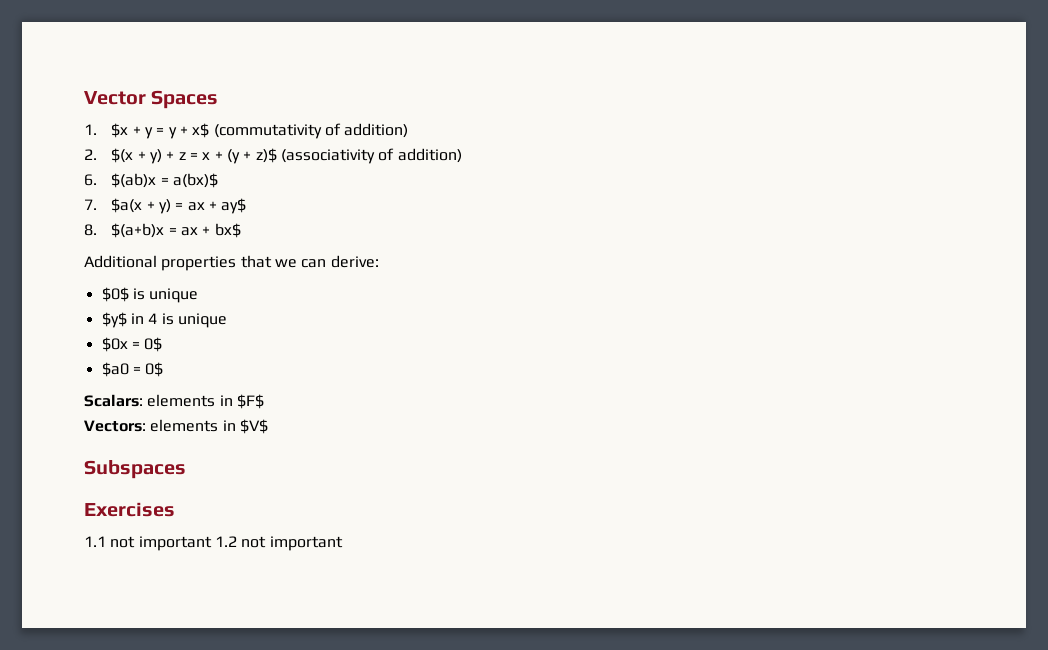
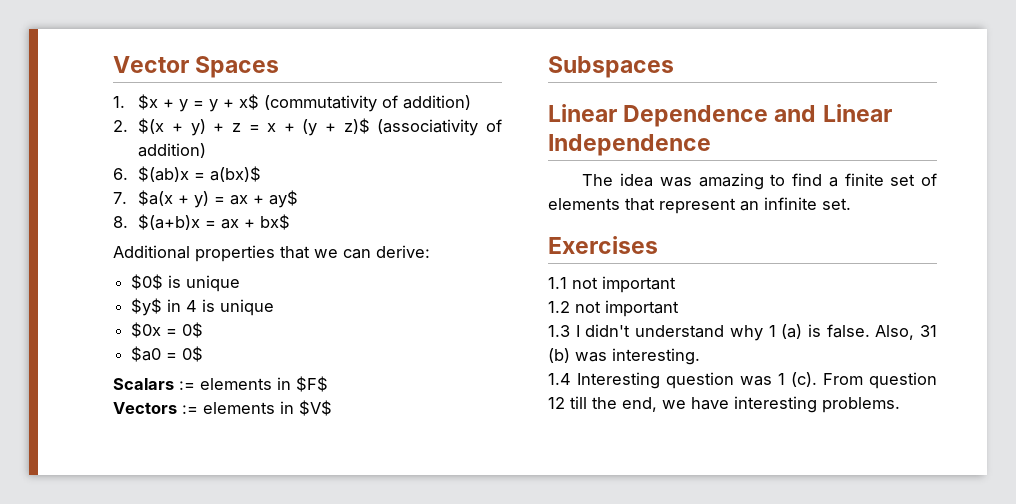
[84,394,143,407] Scalars: -> [113,378,195,390] Scalars :=
[84,420,146,432] Vectors: -> [113,402,198,414] Vectors :=
(186, 469) none -> [548,104,892,127] [548,134,711,156] [582,173,937,190] [548,197,851,214] // Linear Dependence and Linear Independence // The idea was amazing to find a finite set of elements that represent an infinite set.
(212, 543) none -> (676, 284) //
(343, 543) none -> [548,324,937,341] [548,348,700,365] [548,372,937,389] [548,396,900,413] // 1.3 I didn't understand why 1 (a) is false. Also, 31 (b) was interesting. // 1.4 Interesting question was 1 (c). From question 12 till the end, we have interesting problems.

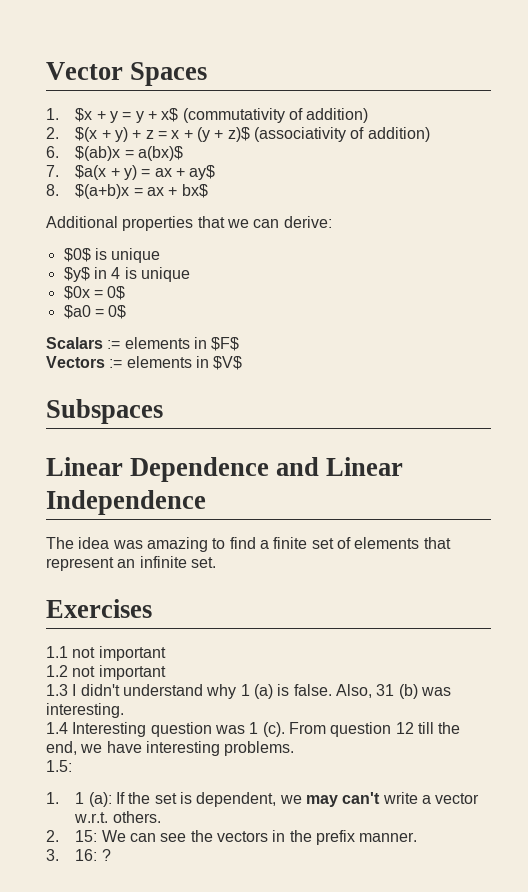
(900, 405) none -> [46,760,72,772] [46,792,480,807] [74,811,161,823] [46,830,418,845] [46,849,111,861] // 1.5: // 1. 1 (a): If the set is dependent, we may can't write a vector w.r.t. others. // 2. 15: We can see the vectors in the prefix manner. // 3. 16: ?

